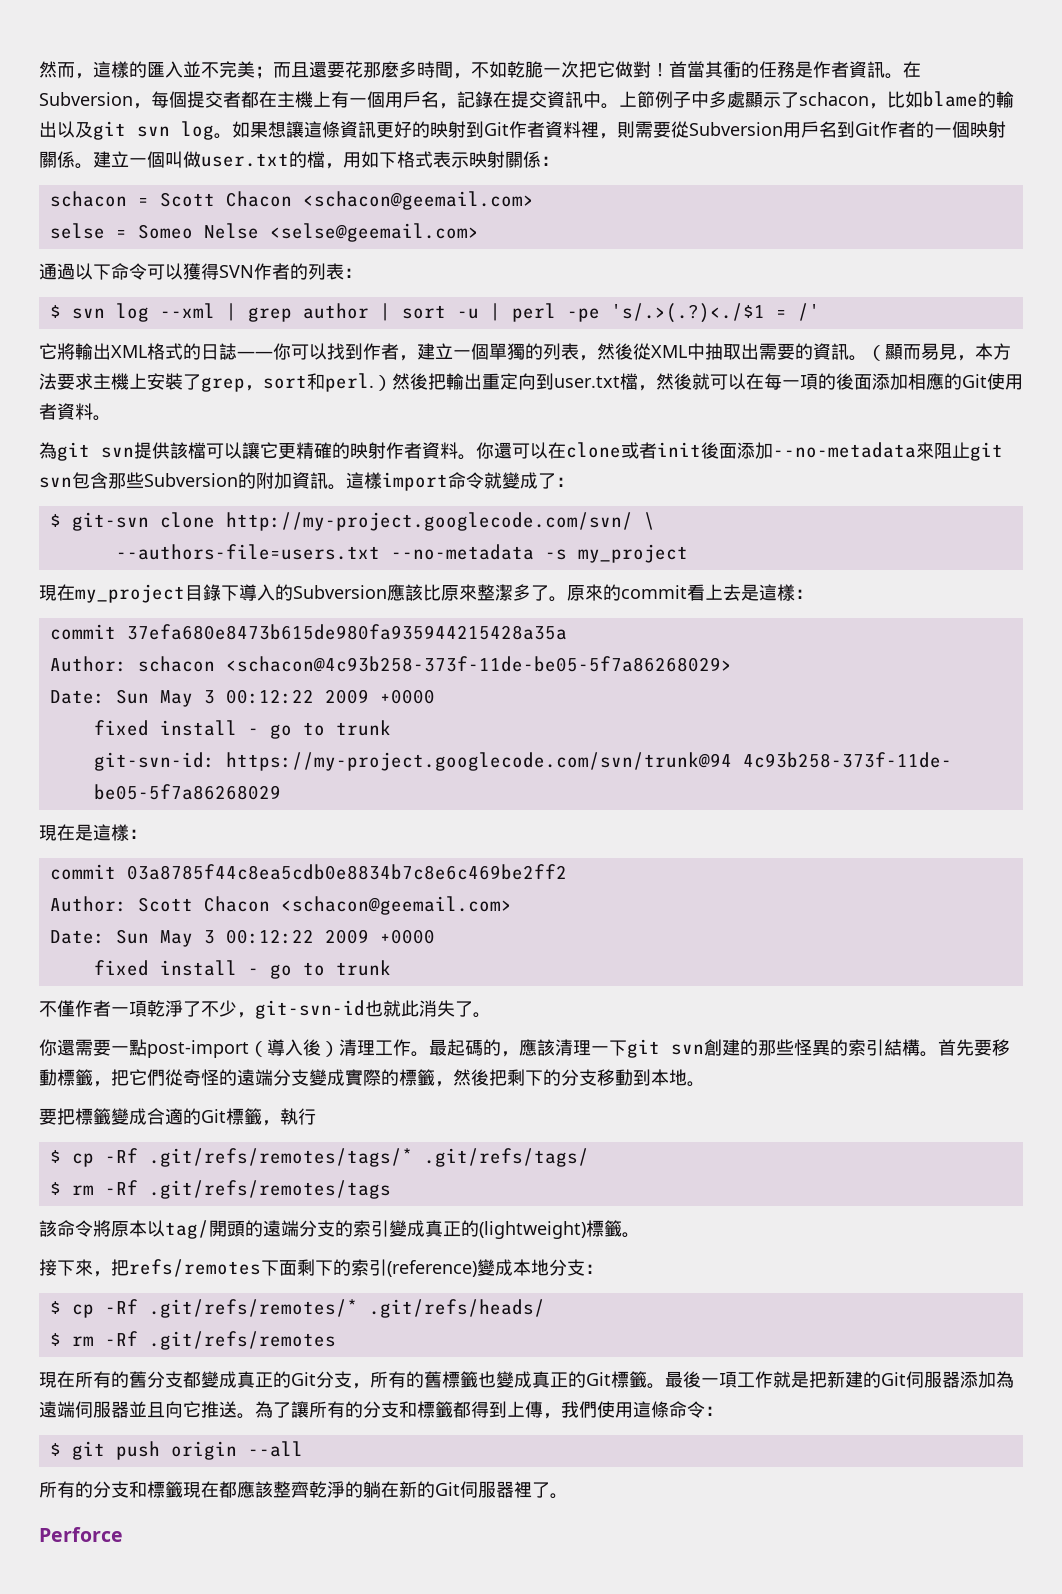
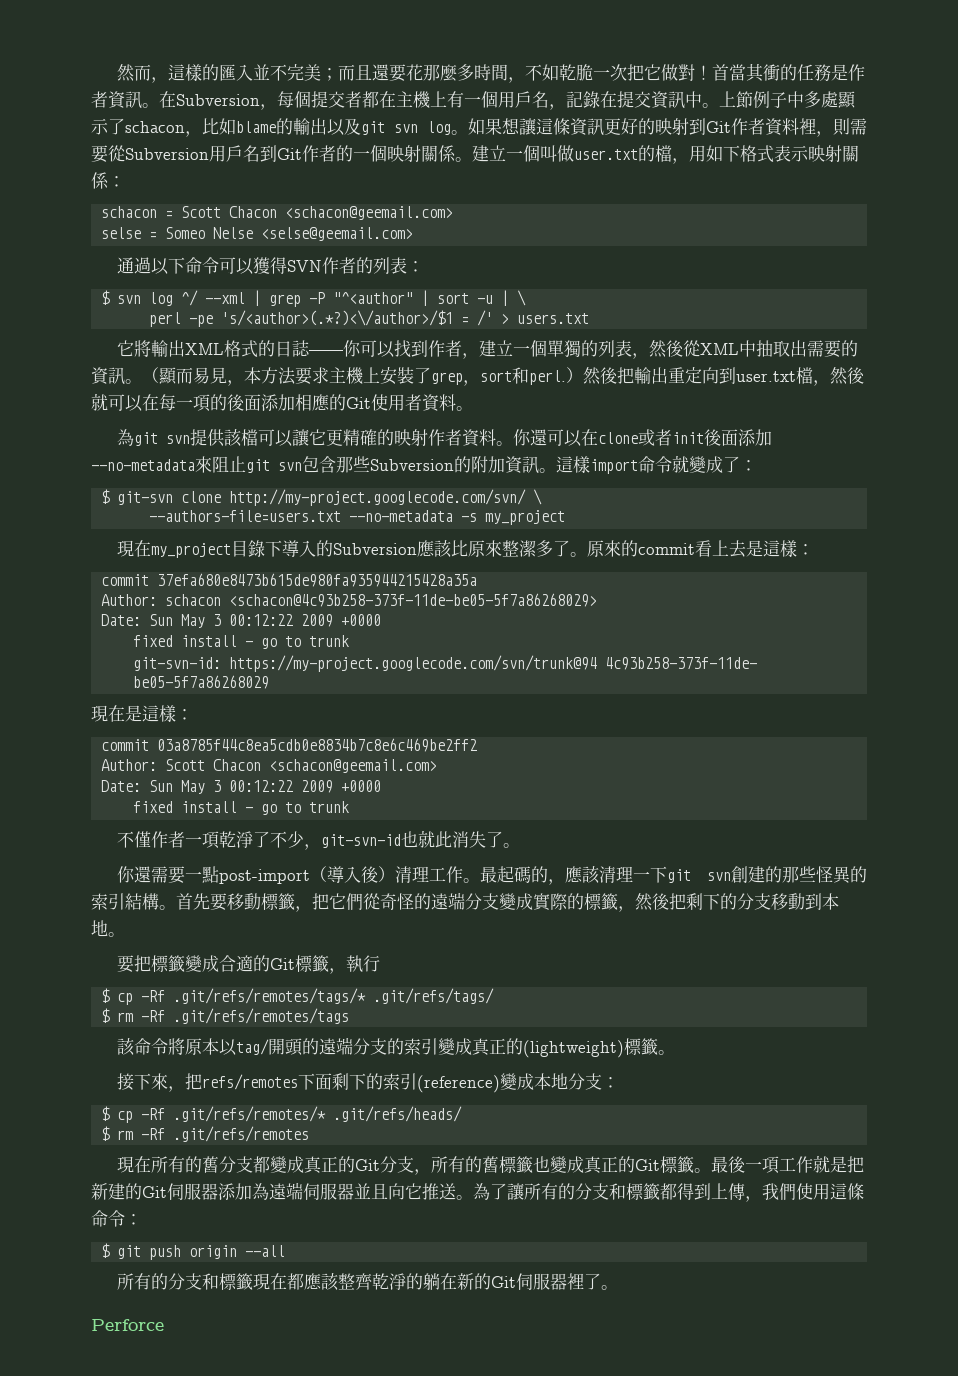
(149, 312) none -> [181,290,199,306] ^/
[302,303,369,319] author -> [309,292,414,304] -P "^<author"
(501, 312) none -> [517,290,527,306] \ //
[610,303,765,323] 's/.>(.?)<./$1 -> [221,310,454,326] 's/<author>(.*?)<\/author>/$1
(820, 312) none -> [501,313,590,324] > users.txt

